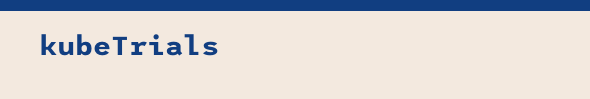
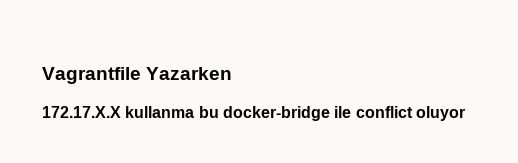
[39,34,219,56] kubeTrials -> [42,67,233,84] [42,106,465,121] Vagrantfile Yazarken // 172.17.X.X kullanma bu docker-bridge ile conflict oluyor

